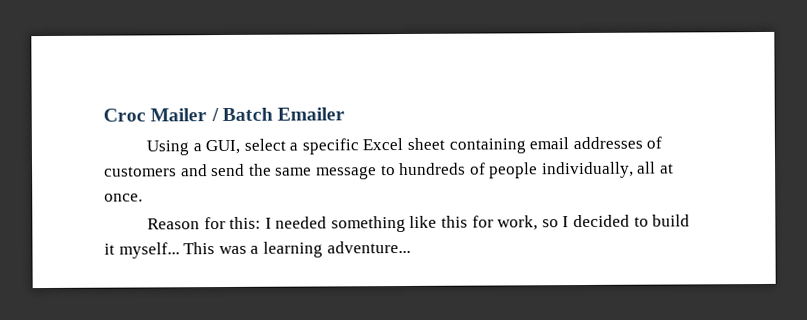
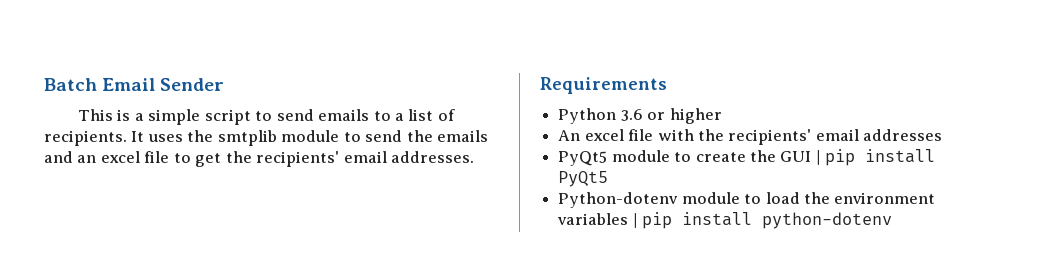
[103,107,346,122] [145,136,663,156] [104,161,675,180] [104,193,143,202] [146,214,691,233] [104,240,411,259] Croc Mailer / Batch Emailer // Using a GUI, select a specific Excel sheet containing email addresses of customers and send the same message to hundreds of people individually, all at once. // Reason for this: I needed something like this for work, so I decided to build it myself... This was a learning adventure... -> [44,78,225,91] [77,109,455,125] [44,130,489,146] [44,151,475,167] [540,77,667,94] [558,108,722,124] [558,129,943,145] [558,149,936,166] [558,171,609,187] [558,192,936,208] [557,212,893,229] Batch Email Sender // This is a simple script to send emails to a list of recipients. It uses the smtplib module to send the emails and an excel file to get the recipients' email addresses. // Requirements // Python 3.6 or higher // An excel file with the recipients' email addresses // PyQt5 module to create the GUI | pip install PyQt5 // Python-dotenv module to load the environment variables | pip install python-dotenv

